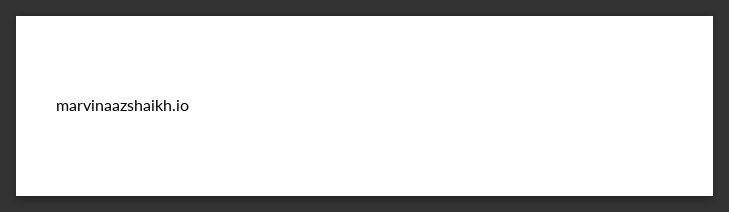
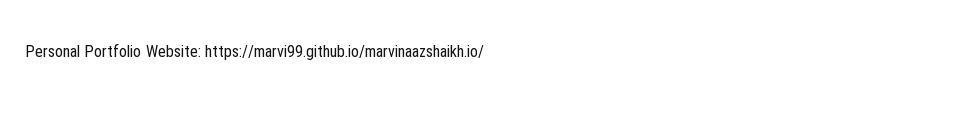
[56,100,189,111] marvinaazshaikh.io -> [25,43,484,60] Personal Portfolio Website: https://marvi99.github.io/marvinaazshaikh.io/

